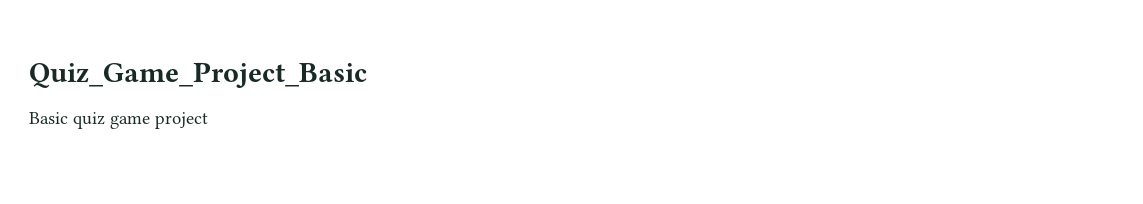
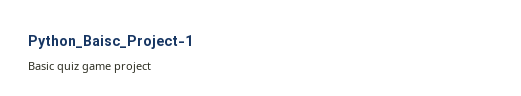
[29,62,367,88] Quiz_Game_Project_Basic -> [28,35,193,49] Python_Baisc_Project-1

